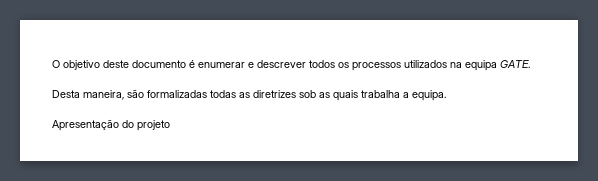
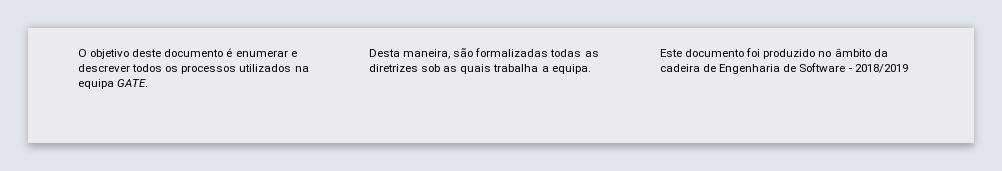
[52,119,170,131] Apresentação do projeto -> [660,48,888,59] [660,63,908,74] Este documento foi produzido no âmbito da cadeira de Engenharia de Software - 2018/2019

